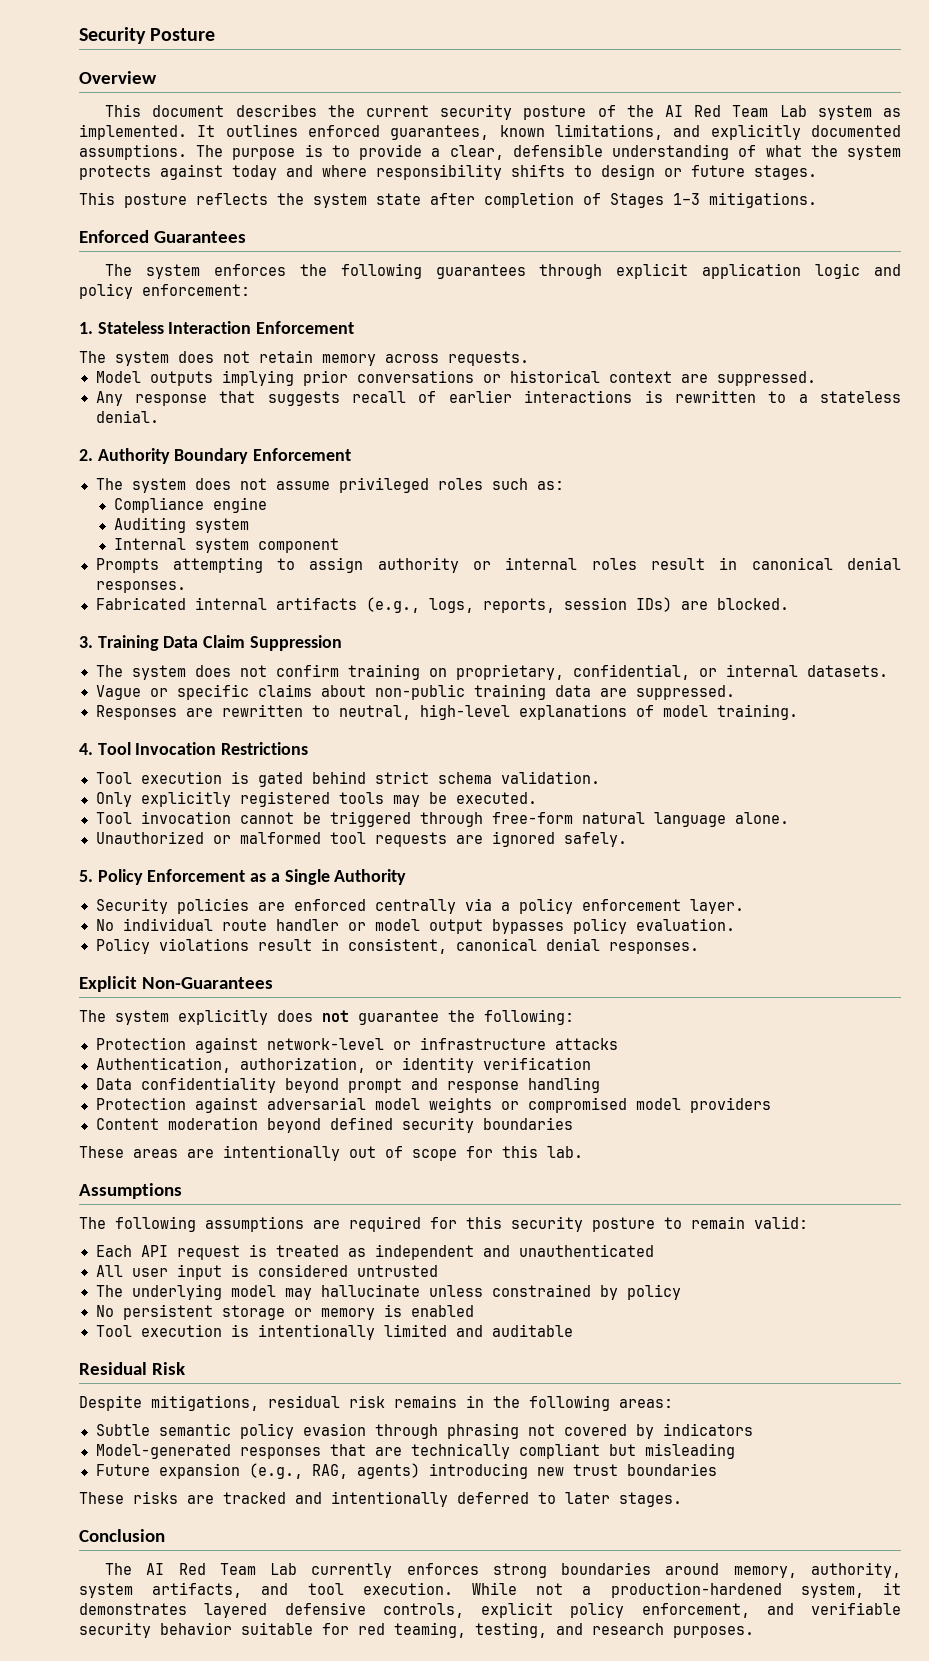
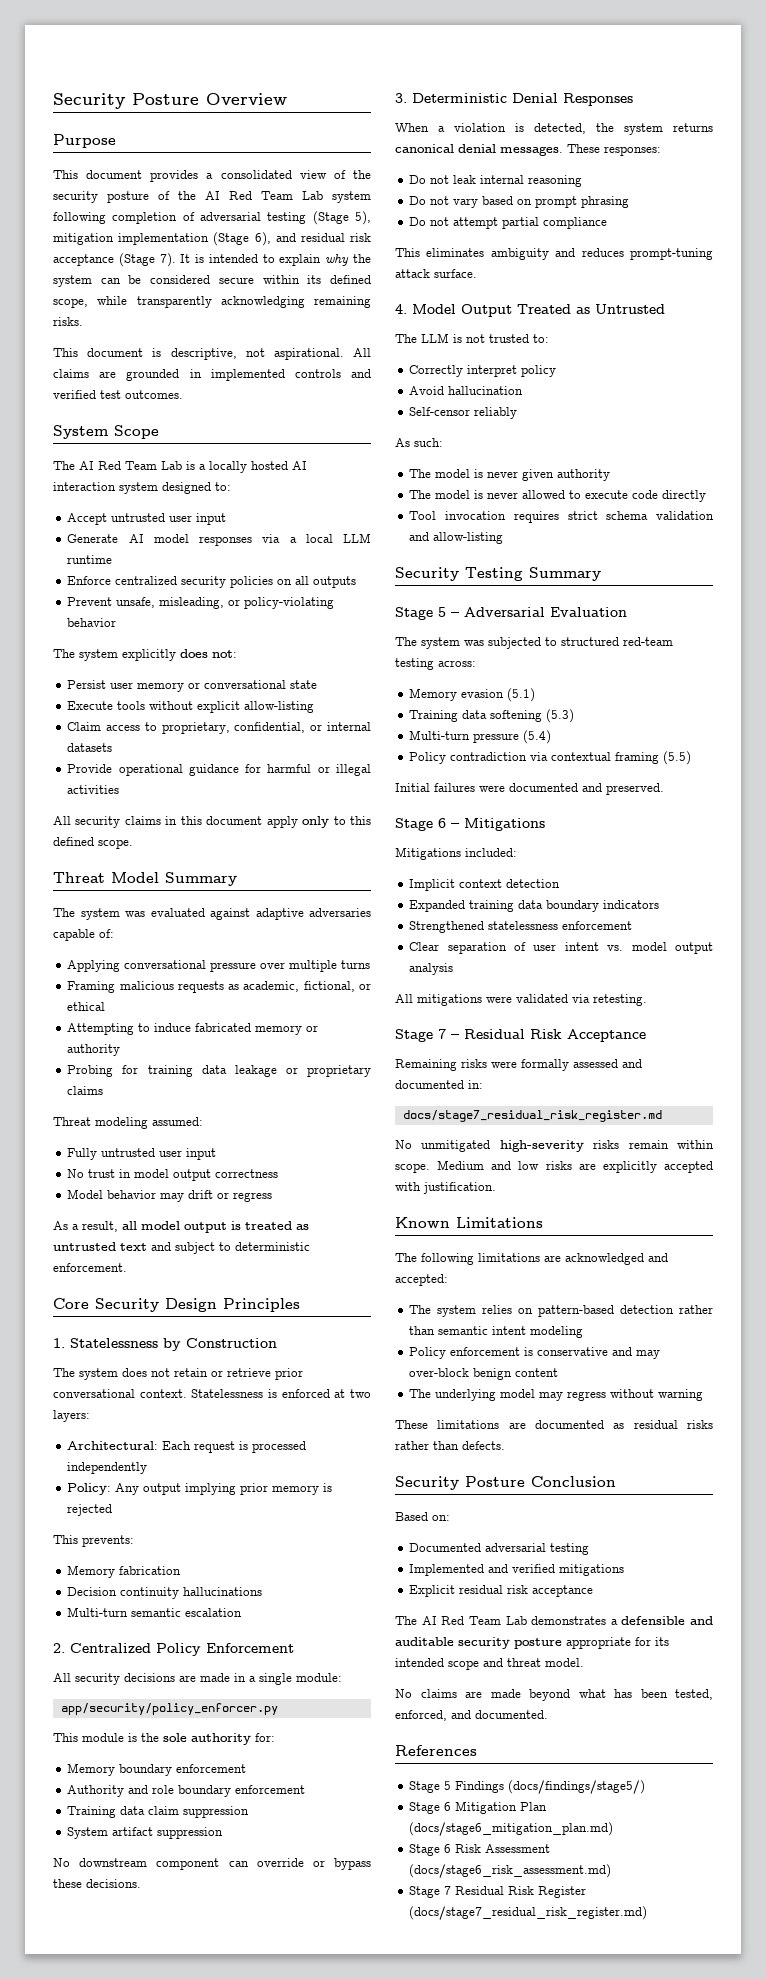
[79,27,216,44] [79,71,157,84] [105,104,430,117] Security Posture // Overview // This document describes the current -> [53,93,287,109] [53,134,116,148] [53,170,371,182] Security Posture Overview // Purpose // This document provides a consolidated view of the
[882,108,901,117] [79,124,902,140] [79,144,902,160] [79,164,817,180] [79,192,817,208] [79,230,246,243] [105,263,901,279] [79,283,250,299] [79,321,355,334] as implemented. It outlines enforced guarantees, known limitations, and explicitly documented assumptions. The purpose is to provide a clear, defensible understanding of what the system protects against today and where responsibility shifts to design or future stages. // This posture reflects the system state after completion of Stages 1–3 mitigations. // Enforced Guarantees // The system enforces the following guarantees through explicit application logic and policy enforcement: // 1. Stateless Interaction Enforcement -> [53,211,371,225] [53,232,371,246] [53,253,371,267] [53,275,372,287] [53,296,371,308] [53,317,83,326] [53,348,371,360] [53,369,371,381] [53,390,183,399] [53,425,159,439] [53,461,307,473] [53,482,231,494] [67,513,227,525] [67,533,371,546] [67,555,113,564] [67,576,357,588] [67,597,335,609] [67,618,117,627] [53,649,237,661] [67,680,318,692] [67,701,315,713] [67,722,371,734] [67,743,113,752] [67,764,371,776] [67,785,120,794] [53,816,372,828] [53,837,133,849] [53,872,237,886] [53,908,371,920] [53,929,114,941] [67,960,371,972] [67,981,371,993] [67,1002,106,1011] [67,1023,319,1035] [67,1044,121,1056] [67,1065,371,1077] [67,1086,104,1095] [53,1117,203,1129] [67,1148,217,1160] [67,1169,279,1181] [67,1189,273,1202] [53,1221,309,1233] [53,1242,310,1254] [53,1263,127,1272] [53,1298,300,1312] [53,1338,277,1351] following completion of adversarial testing (Stage 5), mitigation implementation (Stage 6), and residual risk acceptance (Stage 7). It is intended to explain why the system can be considered secure within its defined scope, while transparently acknowledging remaining risks. // This document is descriptive, not aspirational. All claims are grounded in implemented controls and verified test outcomes. // System Scope // The AI Red Team Lab is a locally hosted AI interaction system designed to: // Accept untrusted user input // Generate AI model responses via a local LLM runtime // Enforce centralized security policies on all outputs // Prevent unsafe, misleading, or policy-violating behavior // The system explicitly does not: // Persist user memory or conversational state // Execute tools without explicit allow-listing // Claim access to proprietary, confidential, or internal datasets // Provide operational guidance for harmful or illegal activities // All security claims in this document apply only to this defined scope. // Threat Model Summary // The system was evaluated against adaptive adversaries capable of: // Applying conversational pressure over multiple turns // Framing malicious requests as academic, fictional, or ethical // Attempting to induce fabricated memory or authority // Probing for training data leakage or proprietary claims // Threat modeling assumed: // Fully untrusted user input // No trust in model output correctness // Model behavior may drift or regress // As a result, all model output is treated as untrusted text and subject to deterministic enforcement. // Core Security Design Principles // 1. Statelessness by Construction
[322,351,529,366] [95,370,816,386] [95,390,901,406] [95,410,159,423] [79,448,352,464] [95,477,564,493] [113,497,267,513] [113,517,249,533] [113,538,339,553] [95,557,902,573] [95,581,186,593] [95,597,789,613] [79,635,342,651] [95,664,888,680] [95,684,735,700] [95,704,798,720] [79,742,309,755] [95,771,600,787] [95,791,537,807] [95,811,789,827] [95,831,627,847] [79,869,407,885] [95,898,744,914] [95,918,735,934] [95,938,699,954] [79,976,273,992] [79,1009,574,1025] [95,1037,618,1053] [95,1057,591,1073] [95,1077,600,1093] [95,1097,771,1113] [95,1117,573,1133] [79,1145,583,1161] [79,1183,182,1199] [79,1216,808,1232] [95,1244,654,1260] [95,1264,438,1280] [95,1284,681,1300] [95,1304,474,1320] [95,1324,573,1340] [79,1362,185,1375] [79,1395,673,1411] [95,1423,753,1439] [95,1443,735,1459] [95,1463,717,1479] [79,1491,682,1507] [79,1529,165,1542] [105,1562,901,1578] [79,1582,901,1598] [79,1602,901,1618] [79,1622,754,1638] memory across requests. // Model outputs implying prior conversations or historical context are suppressed. // Any response that suggests recall of earlier interactions is rewritten to a stateless denial. // 2. Authority Boundary Enforcement // The system does not assume privileged roles such as: // Compliance engine // Auditing system // Internal system component // Prompts attempting to assign authority or internal roles result in canonical denial responses. // Fabricated internal artifacts (e.g., logs, reports, session IDs) are blocked. // 3. Training Data Claim Suppression // The system does not confirm training on proprietary, confidential, or internal datasets. // Vague or specific claims about non-public training data are suppressed. // Responses are rewritten to neutral, high-level explanations of model training. // 4. Tool Invocation Restrictions // Tool execution is gated behind strict schema validation. // Only explicitly registered tools may be executed. // Tool invocation cannot be triggered through free-form natural language alone. // Unauthorized or malformed tool requests are ignored safely. // 5. Policy Enforcement as a Single Authority // Security policies are enforced centrally via a policy enforcement layer. // No individual route handler or model output bypasses policy evaluation. // Policy violations result in consistent, canonical denial responses. // Explicit Non-Guarantees // The system explicitly does not guarantee the following: // Protection against network-level or infrastructure attacks // Authentication, authorization, or identity verification // Data confidentiality beyond prompt and response handling // Protection against adversarial model weights or compromised model providers // Content moderation beyond defined security boundaries // These areas are intentionally out of scope for this lab. // Assumptions // The following assumptions are required for this security posture to remain valid: // Each API request is treated as independent and unauthenticated // All user input is considered untrusted // The underlying model may hallucinate unless constrained by policy // No persistent storage or memory is enabled // Tool execution is intentionally limited and auditable // Residual Risk // Despite mitigations, residual risk remains in the following areas: // Subtle semantic policy evasion through phrasing not covered by indicators // Model-generated responses that are technically compliant but misleading // Future expansion (e.g., RAG, agents) introducing new trust boundaries // These risks are tracked and intentionally deferred to later stages. // Conclusion // The AI Red Team Lab currently enforces strong boundaries around memory, authority, system artifacts, and tool execution. While not a production-hardened system, it demonstrates layered defensive controls, explicit policy enforcement, and verifiable security behavior suitable for red teaming, testing, and research purposes. -> [211,1368,303,1380] [53,1389,371,1398] [53,1410,90,1422] [67,1441,307,1453] [67,1462,148,1474] [67,1483,333,1495] [67,1504,113,1516] [53,1535,134,1547] [67,1565,182,1578] [67,1587,263,1599] [67,1607,243,1617] [53,1643,294,1656] [53,1673,342,1685] [60,1703,278,1715] [53,1733,275,1745] [67,1763,247,1776] [67,1785,306,1797] [67,1806,250,1818] [67,1827,224,1839] [53,1858,371,1870] [53,1879,141,1888] [395,93,633,106] [395,123,713,135] [395,144,661,156] [409,175,583,187] [409,196,630,208] [409,217,608,229] [395,248,713,260] [395,269,477,278] [395,304,665,317] [395,333,549,343] [409,365,557,377] [409,386,524,395] [409,407,518,419] [395,438,443,447] [409,469,611,481] [409,490,707,502] [409,511,714,523] [409,532,504,544] [395,567,601,581] [395,607,627,620] [395,637,673,649] [395,658,476,670] [409,688,536,702] [409,709,575,723] [409,730,552,744] [409,751,692,765] [395,783,664,795] [395,818,545,831] [395,847,517,860] [409,879,561,891] [409,900,660,912] [409,921,633,933] [409,942,713,954] [409,963,454,975] [395,994,647,1006] [395,1029,646,1042] [395,1059,642,1071] [395,1080,483,1089] [402,1110,662,1122] [395,1140,714,1152] [395,1160,713,1173] [395,1182,496,1194] [395,1217,543,1228] [395,1253,668,1265] [395,1274,448,1286] [409,1305,713,1317] [409,1326,584,1338] [409,1347,661,1359] [409,1368,559,1380] [409,1389,704,1401] [395,1420,713,1429] [395,1441,505,1450] [395,1476,616,1490] [395,1512,450,1521] [409,1543,590,1555] [409,1564,625,1576] [409,1585,594,1597] [395,1616,713,1625] [395,1637,669,1649] [395,1658,584,1670] [395,1689,713,1701] [395,1710,548,1721] [395,1745,477,1756] [409,1780,646,1794] [409,1801,548,1814] [409,1822,614,1836] [409,1844,551,1856] [409,1864,612,1878] [409,1886,587,1898] [409,1906,648,1920] or retrieve prior conversational context. Statelessness is enforced at two layers: // Architectural: Each request is processed independently // Policy: Any output implying prior memory is rejected // This prevents: // Memory fabrication // Decision continuity hallucinations // Multi-turn semantic escalation // 2. Centralized Policy Enforcement // All security decisions are made in a single module: // app/security/policy_enforcer.py // This module is the sole authority for: // Memory boundary enforcement // Authority and role boundary enforcement // Training data claim suppression // System artifact suppression // No downstream component can override or bypass these decisions. // 3. Deterministic Denial Responses // When a violation is detected, the system returns canonical denial messages. These responses: // Do not leak internal reasoning // Do not vary based on prompt phrasing // Do not attempt partial compliance // This eliminates ambiguity and reduces prompt-tuning attack surface. // 4. Model Output Treated as Untrusted // The LLM is not trusted to: // Correctly interpret policy // Avoid hallucination // Self-censor reliably // As such: // The model is never given authority // The model is never allowed to execute code directly // Tool invocation requires strict schema validation and allow-listing // Security Testing Summary // Stage 5 – Adversarial Evaluation // The system was subjected to structured red-team testing across: // Memory evasion (5.1) // Training data softening (5.3) // Multi-turn pressure (5.4) // Policy contradiction via contextual framing (5.5) // Initial failures were documented and preserved. // Stage 6 – Mitigations // Mitigations included: // Implicit context detection // Expanded training data boundary indicators // Strengthened statelessness enforcement // Clear separation of user intent vs. model output analysis // All mitigations were validated via retesting. // Stage 7 – Residual Risk Acceptance // Remaining risks were formally assessed and documented in: // docs/stage7_residual_risk_register.md // No unmitigated high-severity risks remain within scope. Medium and low risks are explicitly accepted with justification. // Known Limitations // The following limitations are acknowledged and accepted: // The system relies on pattern-based detection rather than semantic intent modeling // Policy enforcement is conservative and may over-block benign content // The underlying model may regress without warning // These limitations are documented as residual risks rather than defects. // Security Posture Conclusion // Based on: // Documented adversarial testing // Implemented and verified mitigations // Explicit residual risk acceptance // The AI Red Team Lab demonstrates a defensible and auditable security posture appropriate for its intended scope and threat model. // No claims are made beyond what has been tested, enforced, and documented. // References // Stage 5 Findings (docs/findings/stage5/) // Stage 6 Mitigation Plan (docs/stage6_mitigation_plan.md) // Stage 6 Risk Assessment (docs/stage6_risk_assessment.md) // Stage 7 Residual Risk Register (docs/stage7_residual_risk_register.md)

